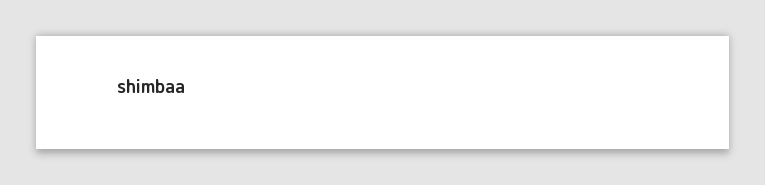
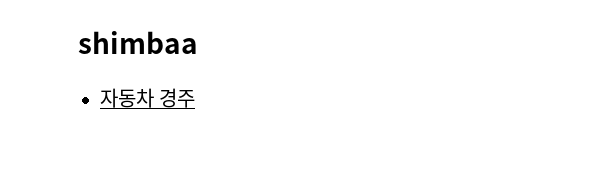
(185, 86) none -> [100,88,196,108] // 자동차 경주

